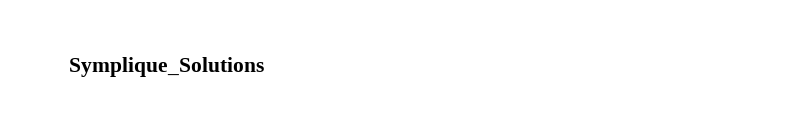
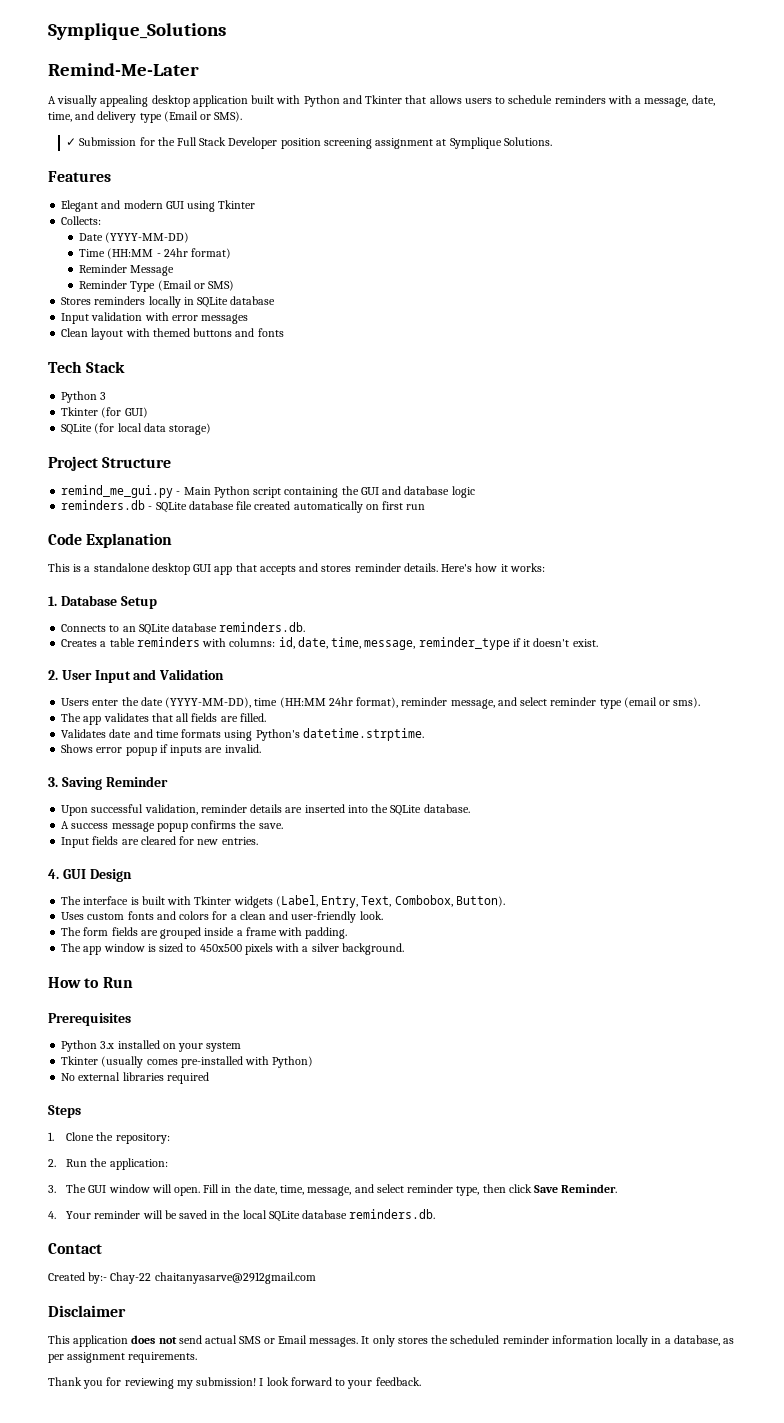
(264, 67) none -> [48,63,199,76] [48,95,715,107] [48,111,243,123] [66,137,552,149] [48,171,111,182] [61,200,256,212] [61,216,102,225] [79,232,190,243] [79,248,232,259] [79,264,175,276] [79,280,235,292] [61,296,276,308] [61,312,249,324] [61,328,284,340] [48,361,126,373] [61,391,107,403] [61,407,148,418] [61,423,212,435] [48,456,172,471] [61,485,475,498] [61,500,426,513] [48,533,173,548] [48,563,545,575] [48,595,157,609] [61,622,306,635] [61,637,598,650] [48,669,225,683] [61,697,701,709] [61,713,266,725] [61,728,424,741] [61,744,261,756] [48,776,168,790] [61,804,470,816] [61,820,283,832] [61,836,258,848] [48,869,132,882] [61,895,505,908] [61,911,383,923] [61,927,348,939] [61,943,404,955] [48,977,133,988] [48,1013,131,1026] [61,1040,242,1052] [61,1056,314,1068] [61,1072,209,1084] [48,1105,81,1118] [48,1132,170,1144] [48,1158,168,1170] [48,1184,618,1196] [48,1209,436,1222] [48,1243,102,1254] [48,1272,316,1284] [48,1305,126,1317] [48,1335,735,1347] [48,1352,198,1363] [48,1377,421,1389] // Remind-Me-Later // A visually appealing desktop application built with Python and Tkinter that allows users to schedule reminders with a message, date, time, and delivery type (Email or SMS). // ✓ Submission for the Full Stack Developer position screening assignment at Symplique Solutions. // Features // Elegant and modern GUI using Tkinter // Collects: // Date (YYYY-MM-DD) // Time (HH:MM - 24hr format) // Reminder Message // Reminder Type (Email or SMS) // Stores reminders locally in SQLite database // Input validation with error messages // Clean layout with themed buttons and fonts // Tech Stack // Python 3 // Tkinter (for GUI) // SQLite (for local data storage) // Project Structure // remind_me_gui.py - Main Python script containing the GUI and database logic // reminders.db - SQLite database file created automatically on first run // Code Explanation // This is a standalone desktop GUI app that accepts and stores reminder details. Here's how it works: // 1. Database Setup // Connects to an SQLite database reminders.db. // Creates a table reminders with columns: id, date, time, message, reminder_type if it doesn't exist. // 2. User Input and Validation // Users enter the date (YYYY-MM-DD), time (HH:MM 24hr format), reminder message, and select reminder type (email or sms). // The app validates that all fields are filled. // Validates date and time formats using Python's datetime.strptime. // Shows error popup if inputs are invalid. // 3. Saving Reminder // Upon successful validation, reminder details are inserted into the SQLite database. // A success message popup confirms the save. // Input fields are cleared for new entries. // 4. GUI Design // The interface is built with Tkinter widgets (Label, Entry, Text, Combobox, Button). // Uses custom fonts and colors for a clean and user-friendly look. // The form fields are grouped inside a frame with padding. // The app window is sized to 450x500 pixels with a silver background. // How to Run // Prerequisites // Python 3.x installed on your system // Tkinter (usually comes pre-installed with Python) // No external libraries required // Steps // 1. Clone the repository: // 2. Run the application: // 3. The GUI window will open. Fill in the date, time, message, and select reminder type, then click Save Reminder. // 4. Your reminder will be saved in the local SQLite database reminders.db. // Contact // Created by:- Chay-22 chaitanyasarve@2912gmail.com // Disclaimer // This application does not send actual SMS or Email messages. It only stores the scheduled reminder information locally in a database, as per assignment requirements. // Thank you for reviewing my submission! I look forward to your feedback.

